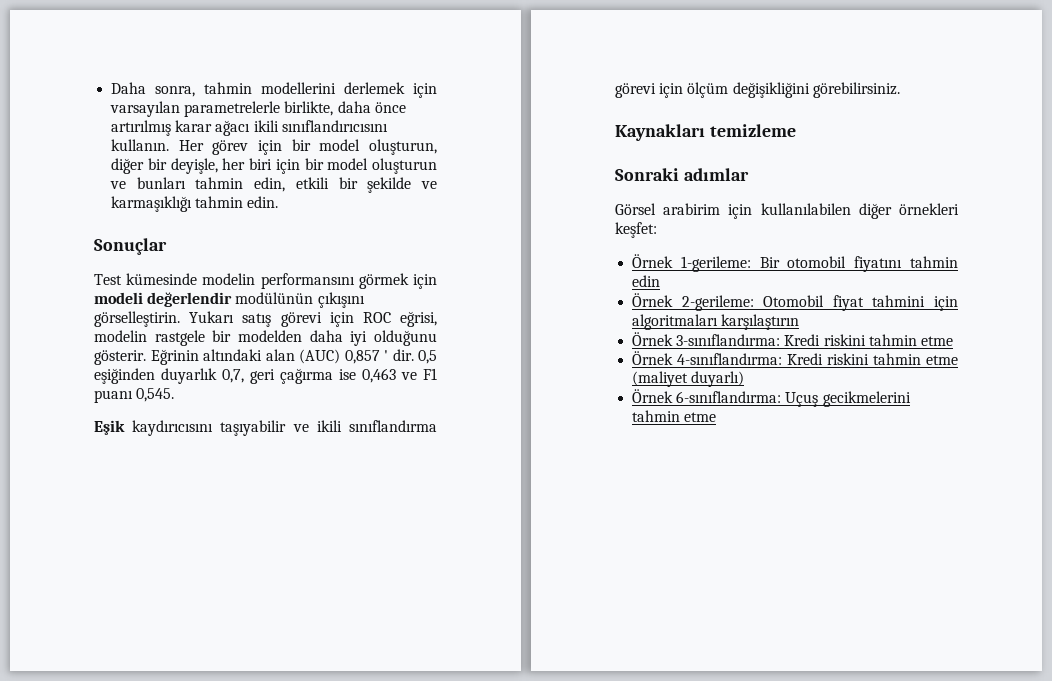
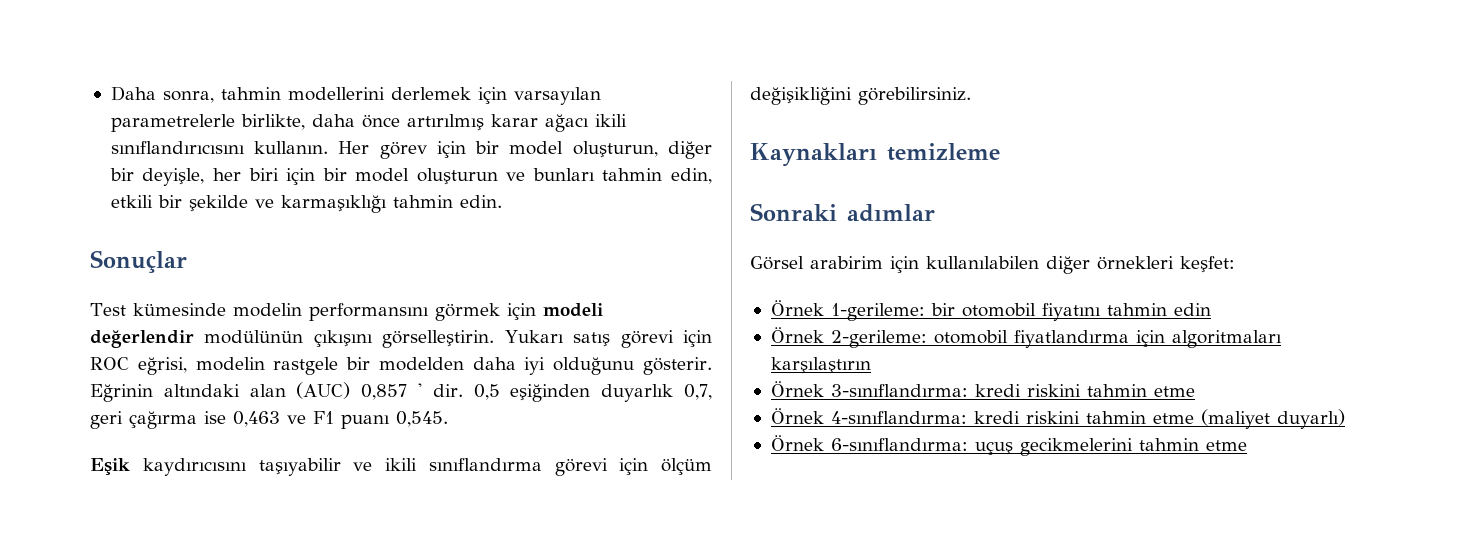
[759,257,780,268] Bir -> [930,303,955,316] bir
[763,295,926,311] Otomobil fiyat tahmini -> [933,330,1129,348] otomobil fiyatlandırma
[784,334,821,346] Kredi -> [974,384,1021,397] kredi
[787,353,824,365] Kredi -> [973,411,1020,424] kredi
[785,392,819,407] Uçuş -> [974,441,1013,455] uçuş

